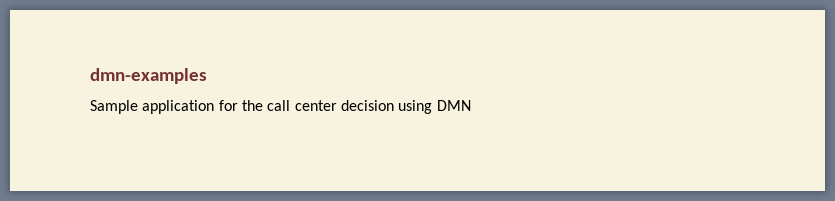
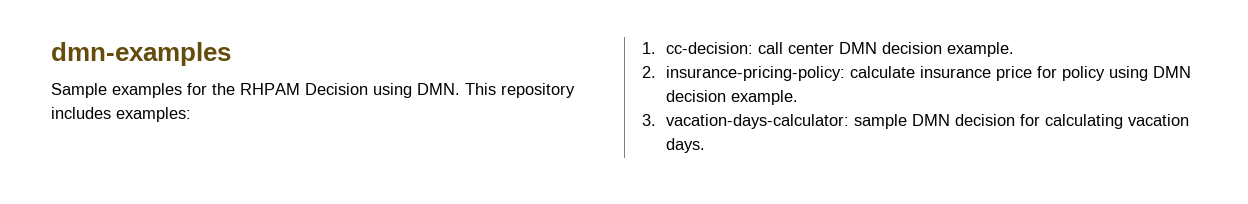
[142,100,215,114] application -> [112,83,182,98] examples
[267,100,471,114] call center decision using DMN -> [240,83,575,98] [51,107,191,122] [642,42,1015,57] [642,66,1192,81] [666,90,799,105] [642,114,1190,129] [666,138,706,153] RHPAM Decision using DMN. This repository includes examples: // 1. cc-decision: call center DMN decision example. // 2. insurance-pricing-policy: calculate insurance price for policy using DMN decision example. // 3. vacation-days-calculator: sample DMN decision for calculating vacation days.

